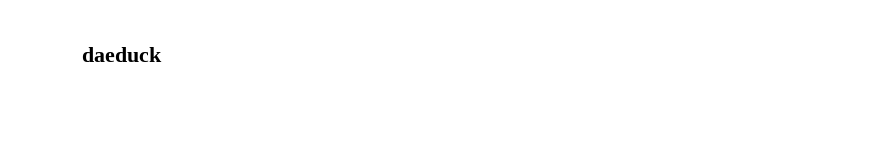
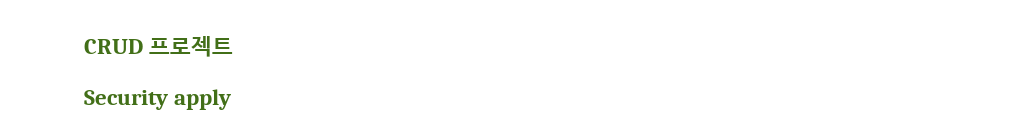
[82,47,162,62] daeduck -> [84,36,234,57] [84,89,232,110] CRUD 프로젝트 // Security apply

